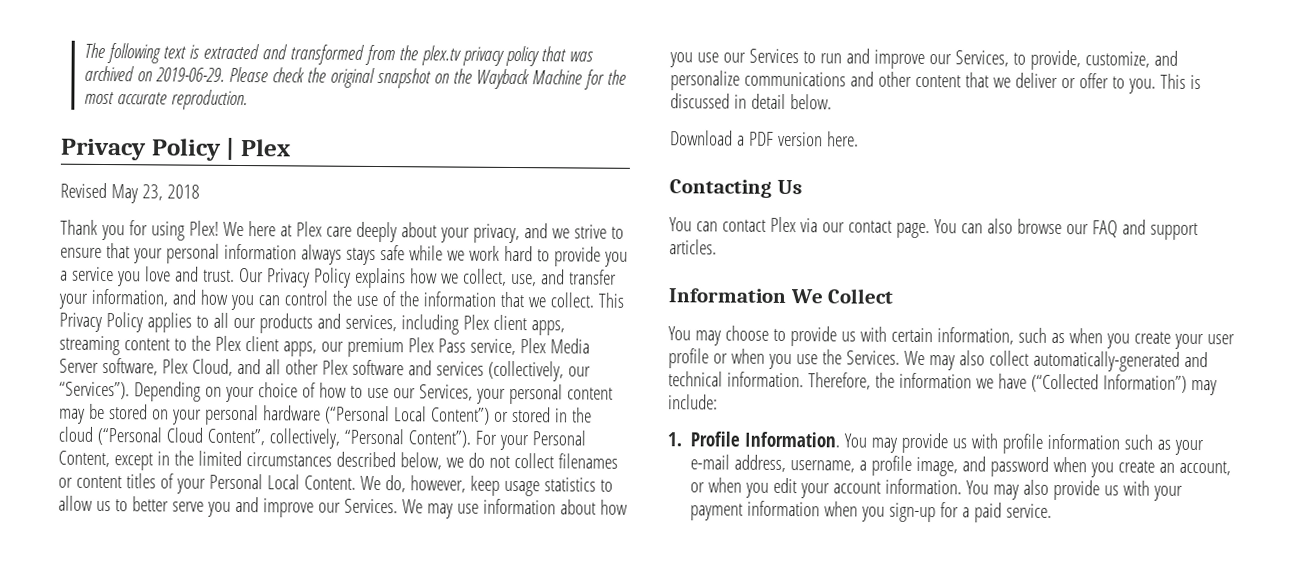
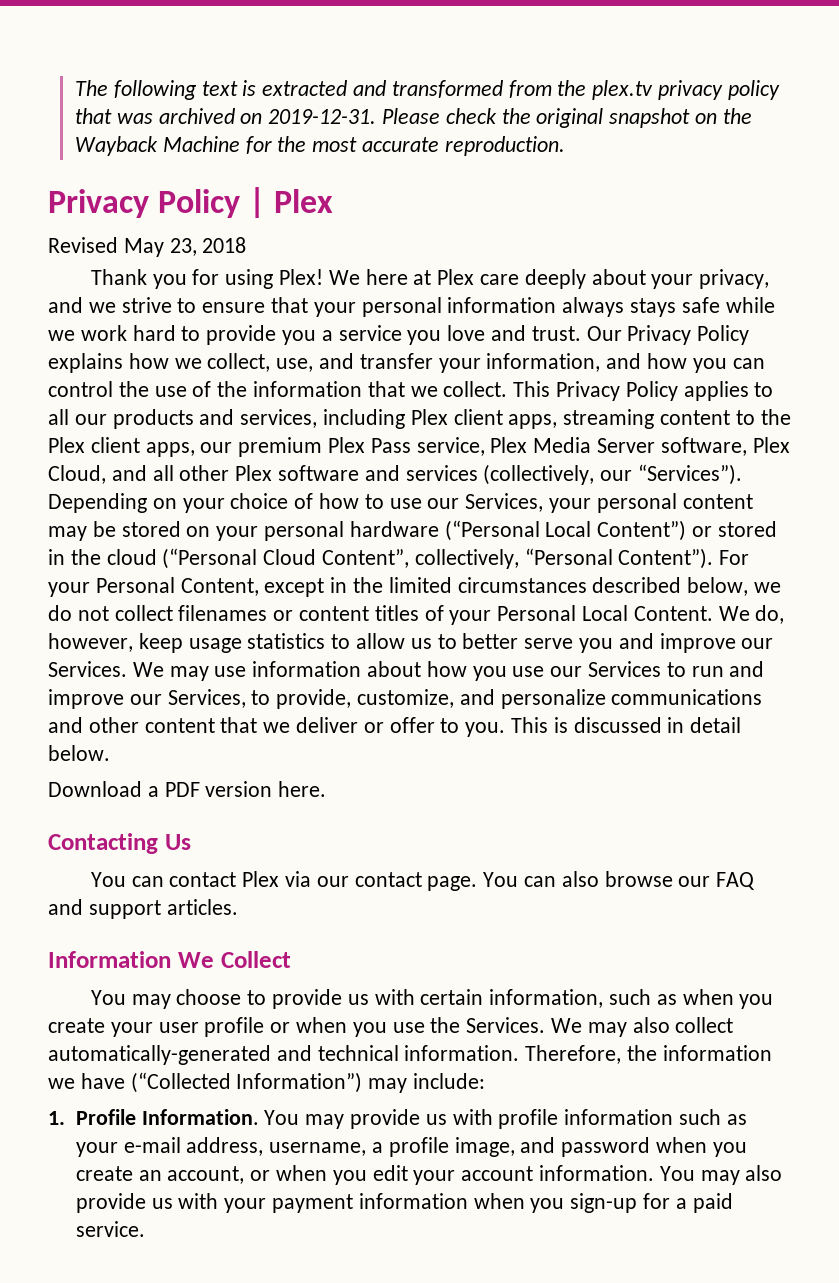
[155,67,226,82] 2019-06-29. -> [268,109,377,124] 2019-12-31.

